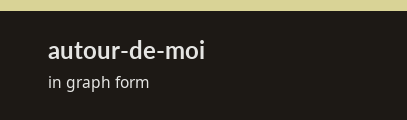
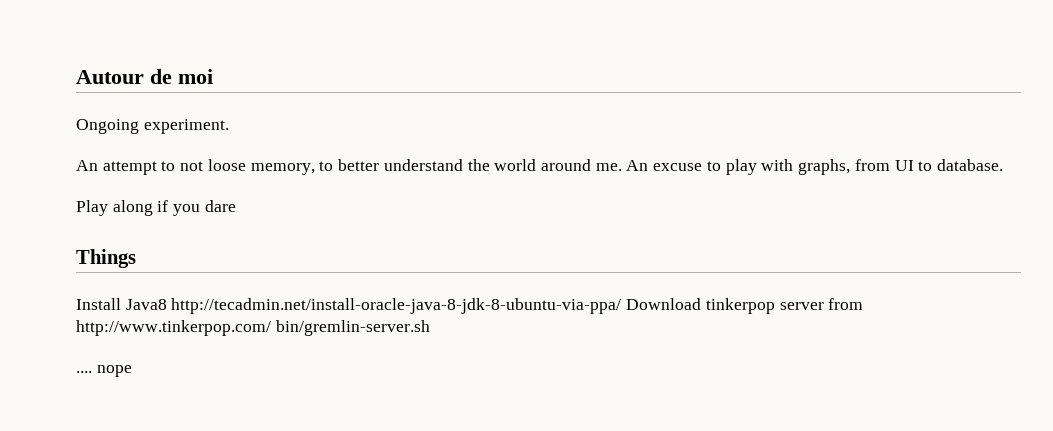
[48,40,205,59] [48,76,151,92] autour-de-moi // in graph form -> [76,69,213,84] [76,119,229,134] [76,159,1003,175] [76,200,236,216] [76,249,136,268] [76,298,864,314] [76,320,430,336] [76,365,132,377] Autour de moi // Ongoing experiment. // An attempt to not loose memory, to better understand the world around me. An excuse to play with graphs, from UI to database. // Play along if you dare // Things // Install Java8 http://tecadmin.net/install-oracle-java-8-jdk-8-ubuntu-via-ppa/ Download tinkerpop server from http://www.tinkerpop.com/ bin/gremlin-server.sh // .... nope

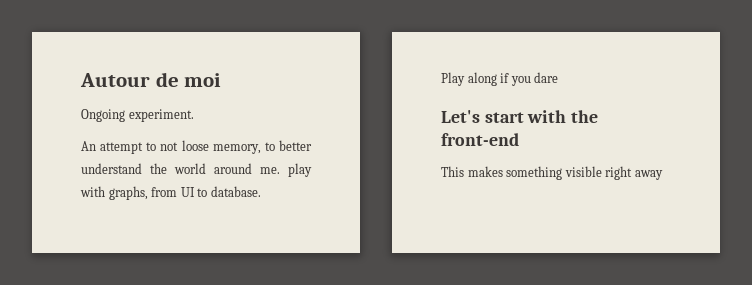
[626,160,721,171] An excuse to -> (280, 170) none
[76,249,136,268] [76,298,864,314] [76,320,430,336] [76,365,132,377] Things // Install Java8 http://tecadmin.net/install-oracle-java-8-jdk-8-ubuntu-via-ppa/ Download tinkerpop server from http://www.tinkerpop.com/ bin/gremlin-server.sh // .... nope -> [441,110,599,123] [441,133,519,146] [441,166,663,180] Let's start with the front-end // This makes something visible right away

